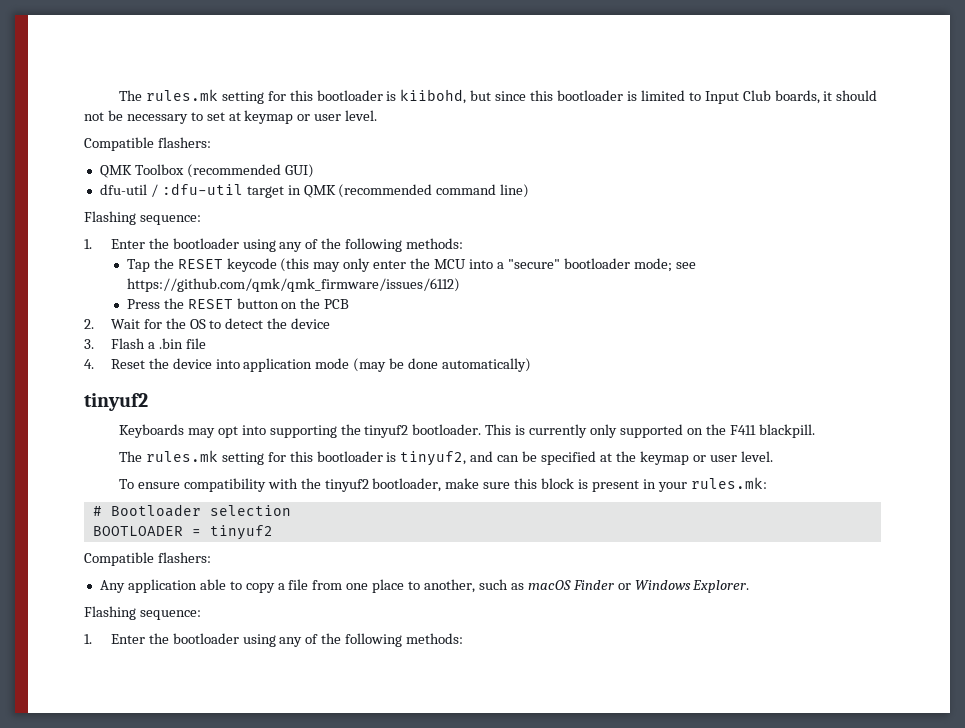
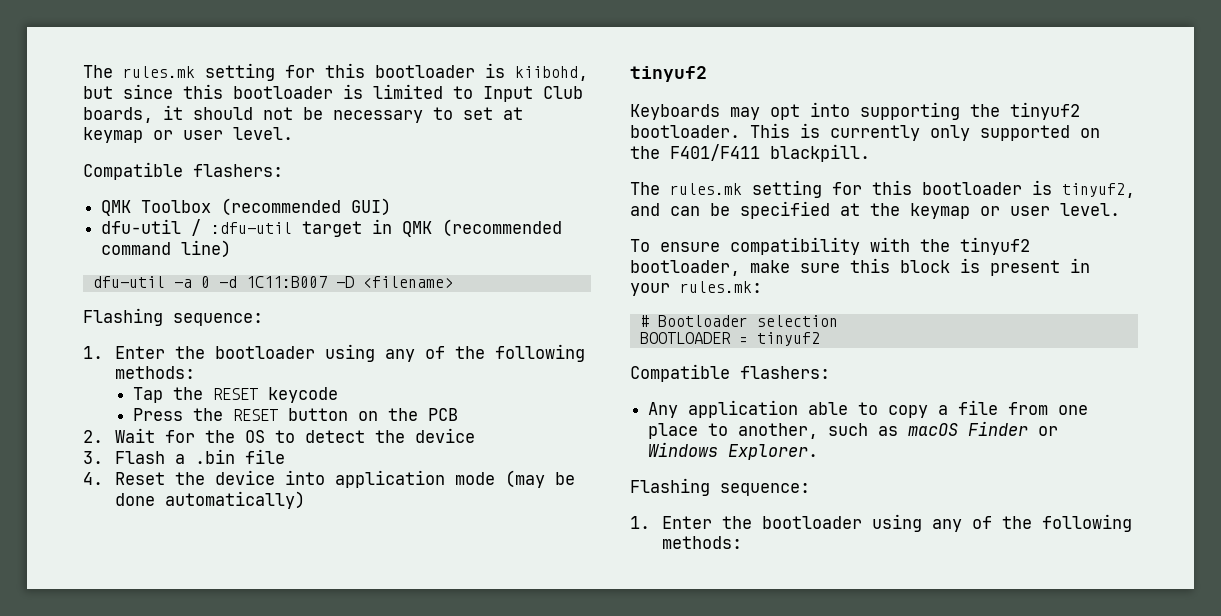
(530, 191) none -> [92,276,453,288] // dfu-util -a 0 -d 1C11:B007 -D <filename>
[280,258,696,272] [126,278,460,292] (this may only enter the MCU into a "secure" bootloader mode; see https://github.com/qmk/qmk_firmware/issues/6112) -> (338, 395) none
[729,425,756,435] F411 -> [670,144,760,161] F401/F411

